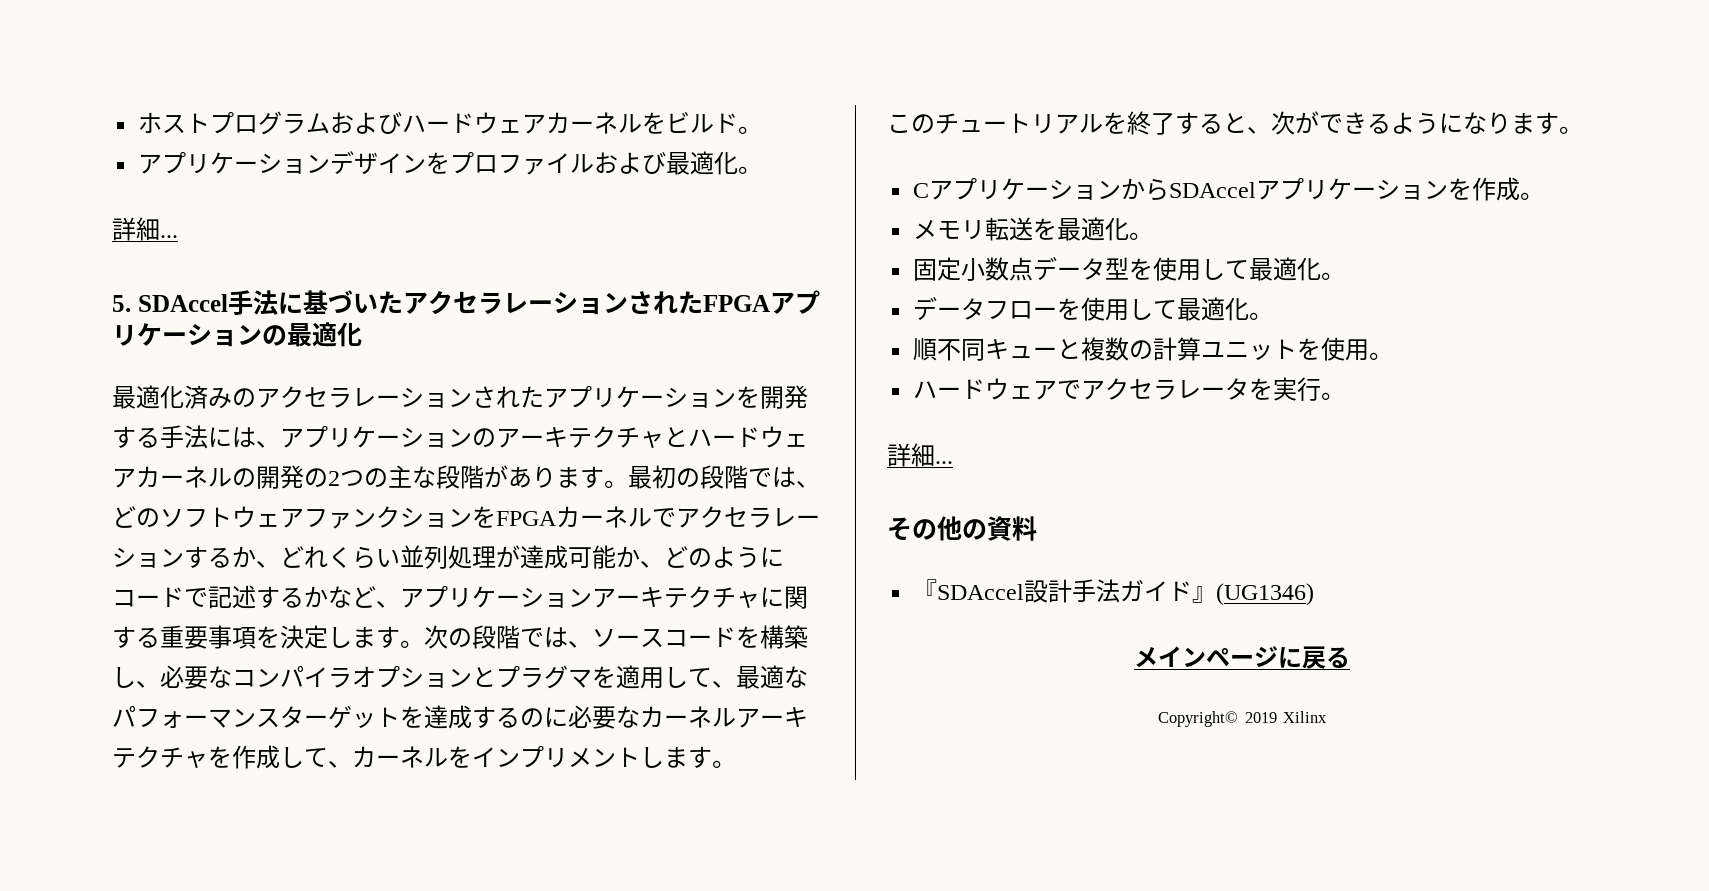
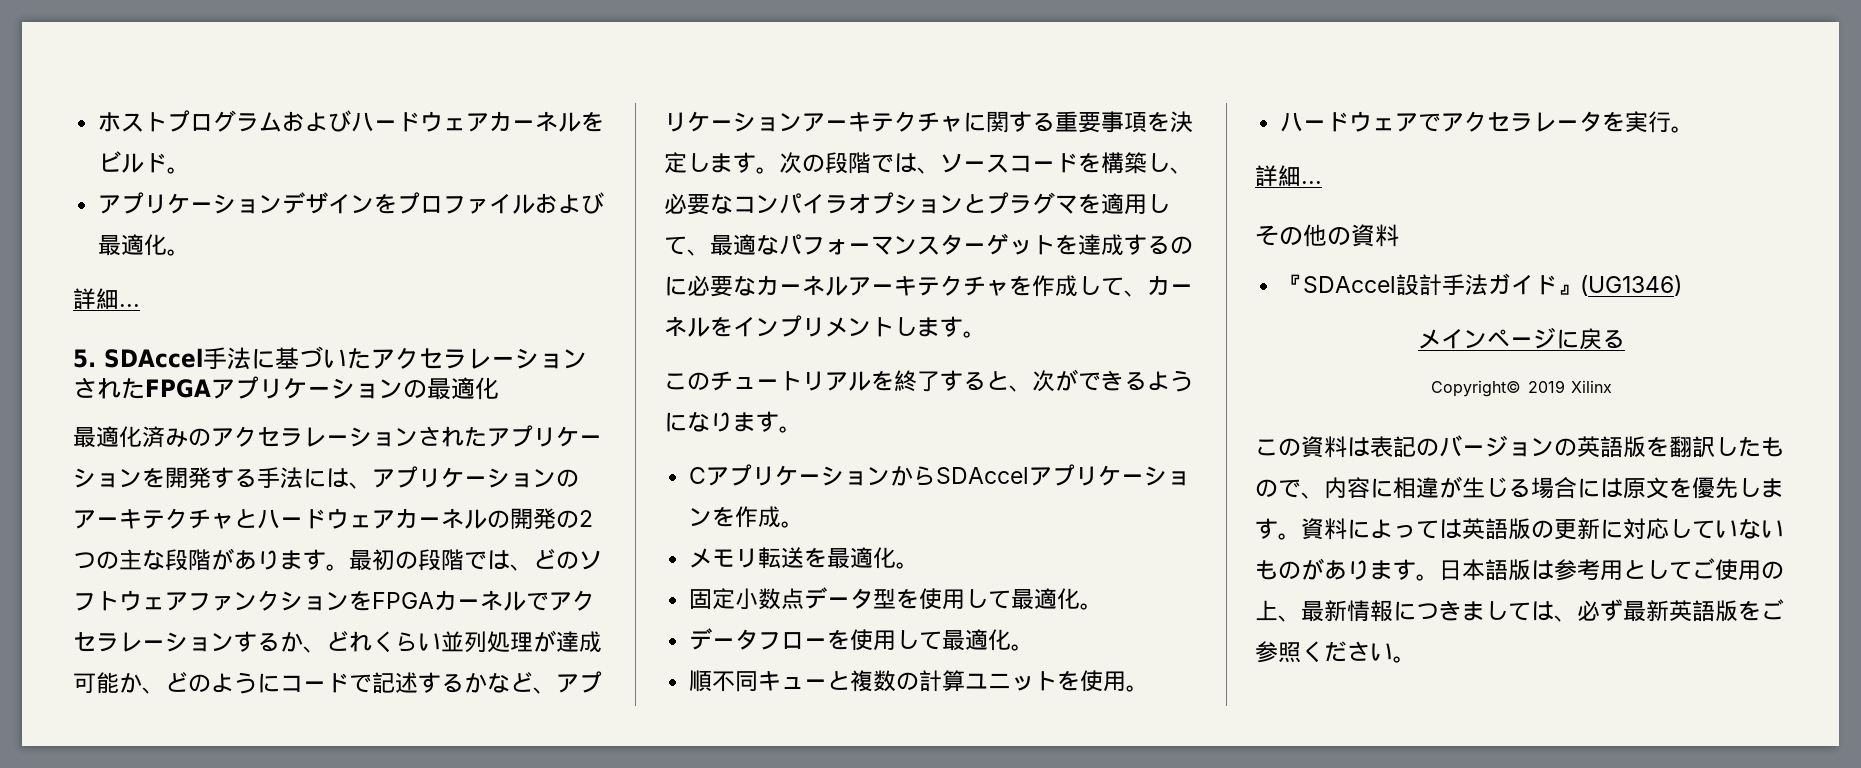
(1327, 717) none -> [1255,435,1784,458] [1255,476,1784,499] [1255,518,1784,540] [1255,558,1784,581] [1255,599,1784,622] [1255,641,1416,663] // この資料は表記のバージョンの英語版を翻訳したもので、内容に相違が生じる場合には原文を優先します。資料によっては英語版の更新に対応していないものがあります。日本語版は参考用としてご使用の上、最新情報につきましては、必ず最新英語版をご参照ください。

